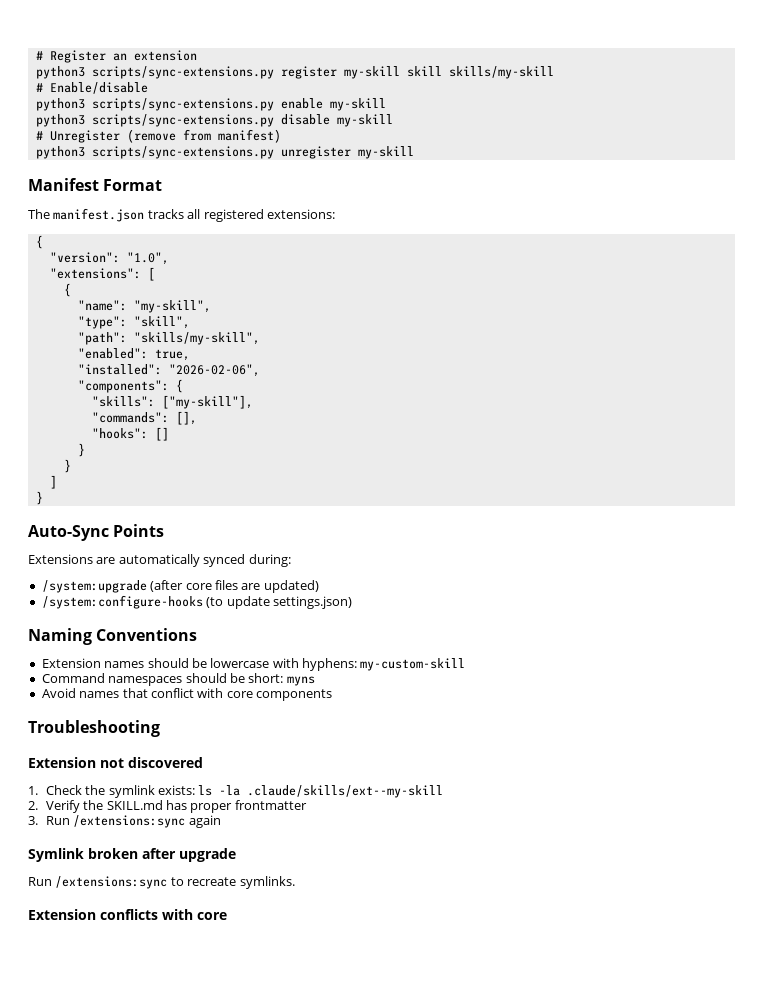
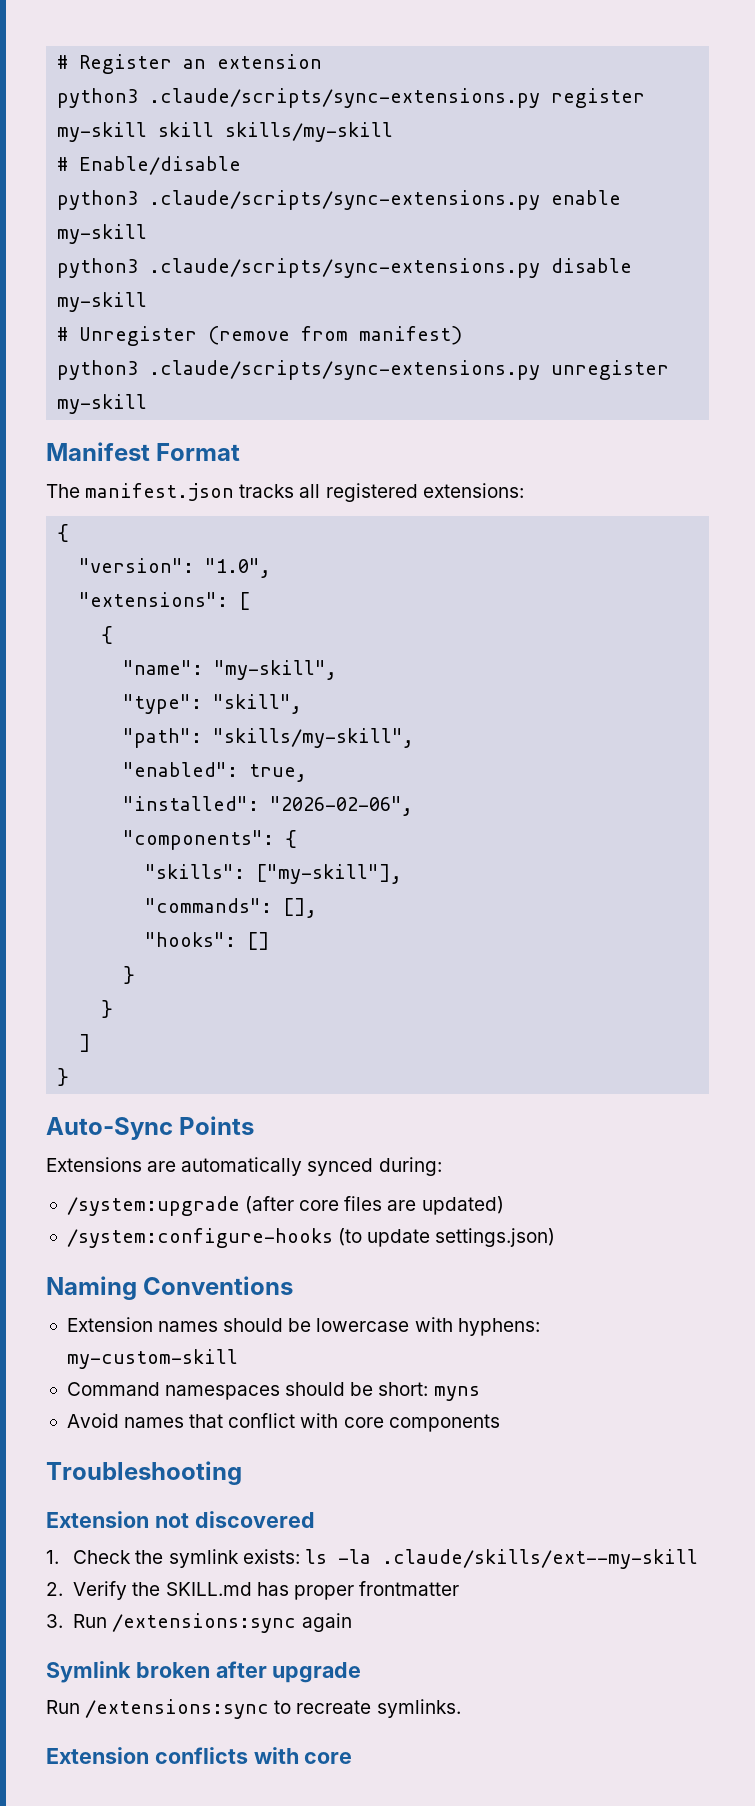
[91,66,274,79] scripts/sync-extensions.py -> [149,88,541,108] .claude/scripts/sync-extensions.py
[91,98,274,111] scripts/sync-extensions.py -> [149,190,541,210] .claude/scripts/sync-extensions.py
[91,114,274,127] scripts/sync-extensions.py -> [149,258,541,278] .claude/scripts/sync-extensions.py
[91,146,274,159] scripts/sync-extensions.py -> [149,360,541,380] .claude/scripts/sync-extensions.py

